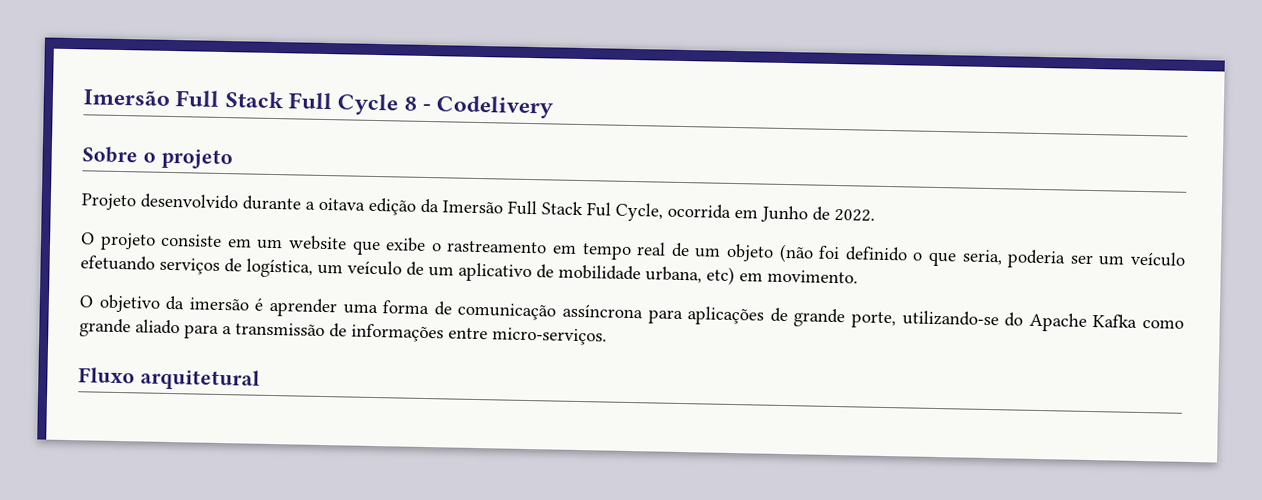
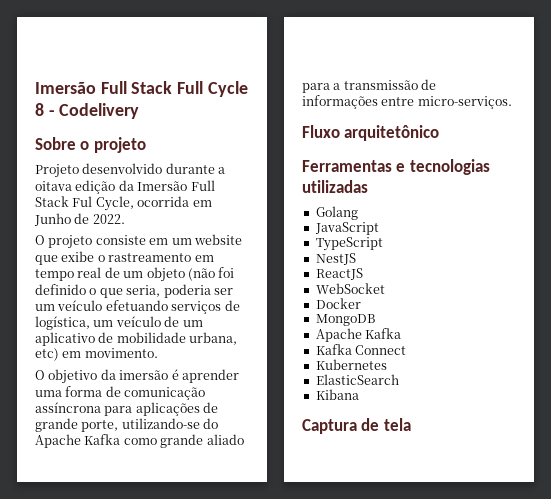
[139,368,260,391] arquitetural -> [344,125,440,141] [302,159,490,175] [302,180,368,193] [315,206,358,220] [314,222,379,235] [315,237,383,251] [315,253,356,265] [315,268,363,280] [315,283,385,294] [315,298,361,309] [315,314,375,326] [315,328,402,342] [315,344,407,355] [315,359,387,370] [315,374,399,385] [315,389,359,400] [302,418,411,434] arquitetônico // Ferramentas e tecnologias utilizadas // Golang // JavaScript // TypeScript // NestJS // ReactJS // WebSocket // Docker // MongoDB // Apache Kafka // Kafka Connect // Kubernetes // ElasticSearch // Kibana // Captura de tela

